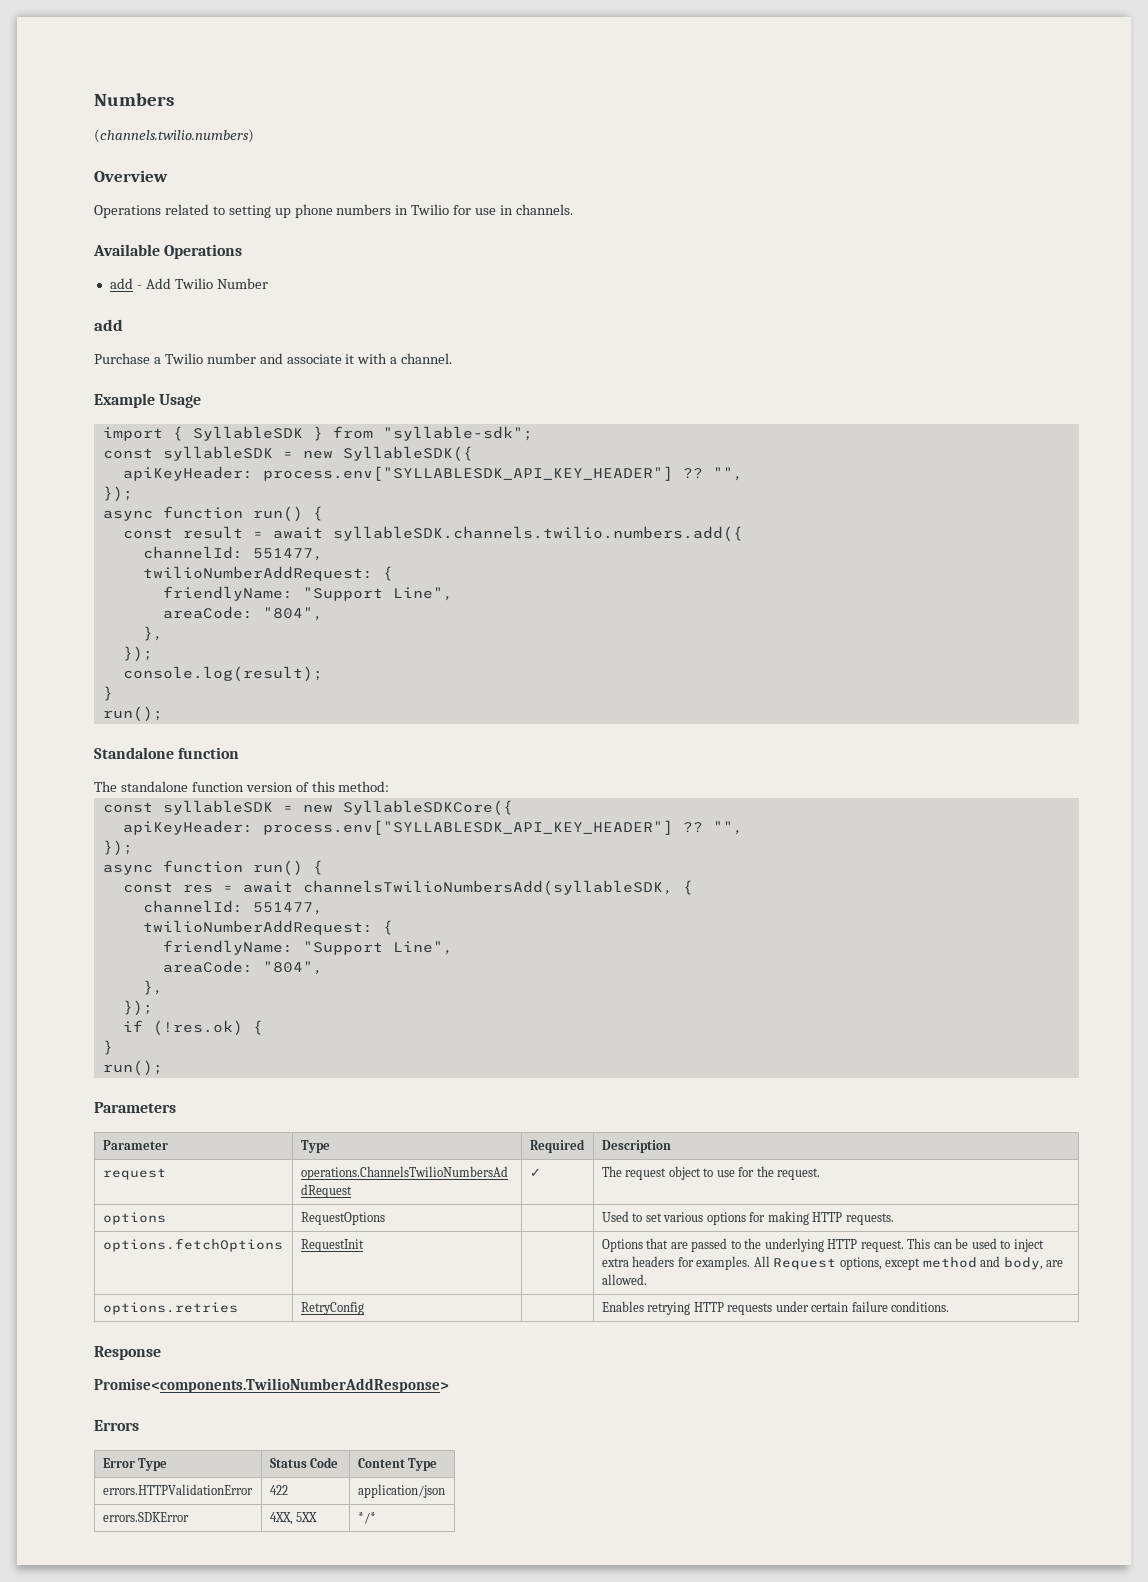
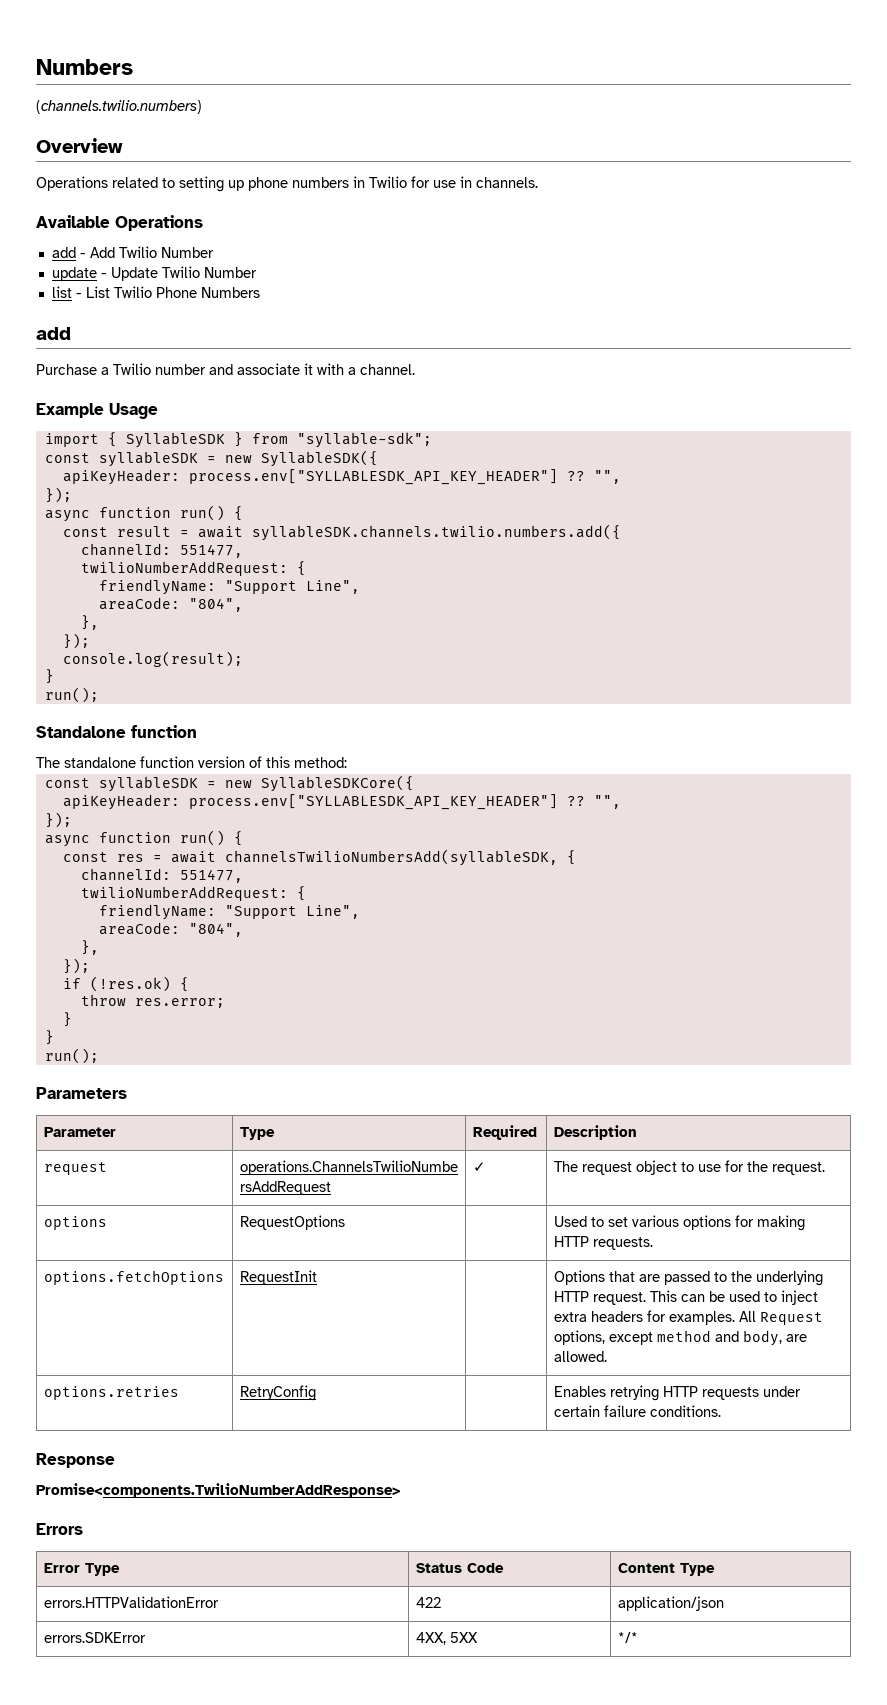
(268, 283) none -> [51,266,257,281] [51,286,260,298] // update - Update Twilio Number // list - List Twilio Phone Numbers
(263, 1027) none -> [80,994,225,1008] [62,1012,72,1027] // throw res.error; // }

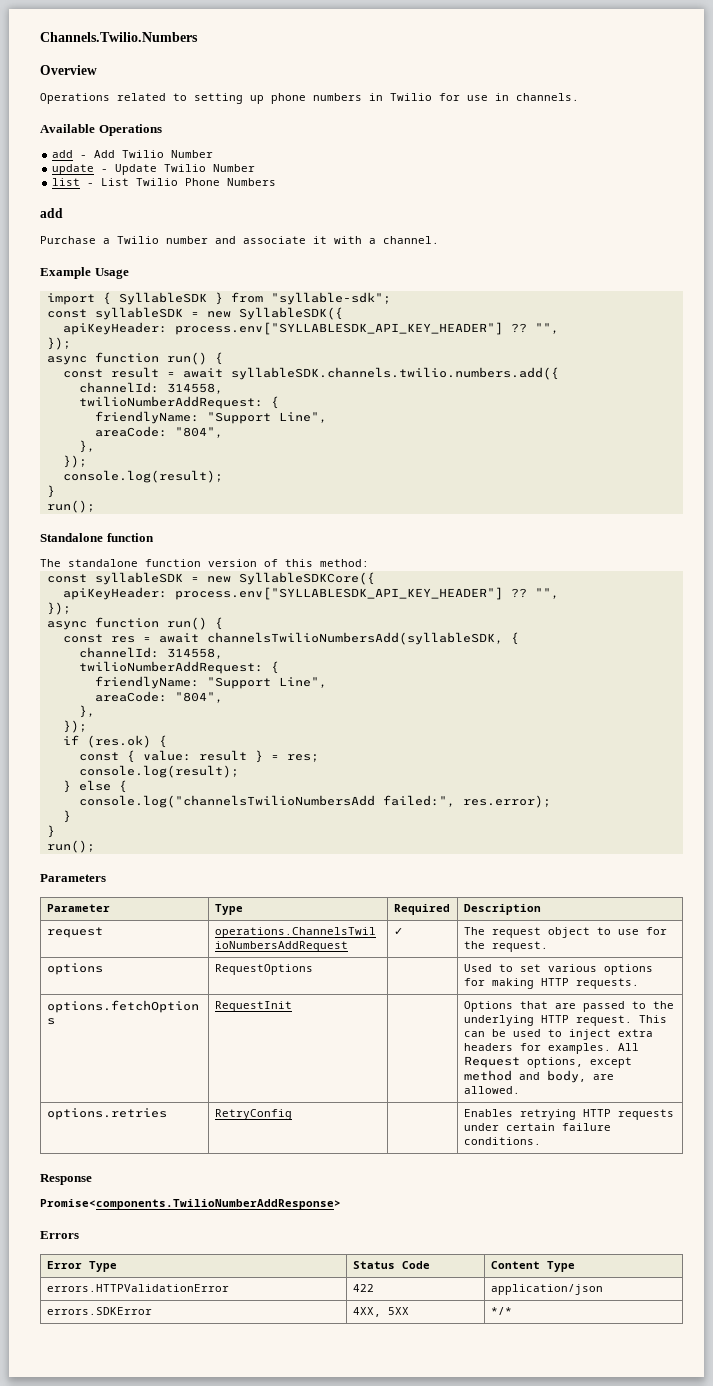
[36,59,133,75] [36,100,202,114] Numbers // (channels.twilio.numbers) -> [40,32,198,42] Channels.Twilio.Numbers
[179,544,243,558] 551477, -> [166,383,223,394] 314558,
[179,869,243,883] 551477, -> [166,648,223,659] 314558,
[89,976,189,992] [80,994,225,1008] (!res.ok) { // throw res.error; -> [86,735,167,748] [78,750,319,763] [78,765,239,778] [62,780,127,793] [78,795,551,808] (res.ok) { // const { value: result } = res; // console.log(result); // } else { // console.log("channelsTwilioNumbersAdd failed:", res.error);

